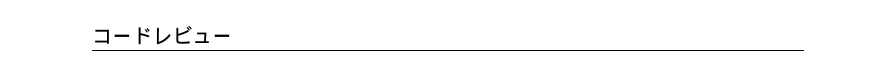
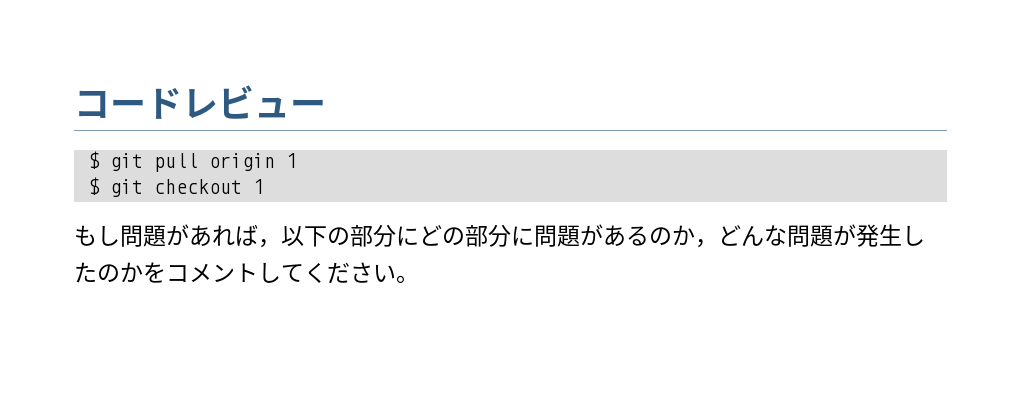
(232, 38) none -> [87,151,297,172] [87,177,264,197] [74,224,925,248] [74,262,419,284] // $ git pull origin 1 // $ git checkout 1 // もし問題があれば，以下の部分にどの部分に問題があるのか，どんな問題が発生したのかをコメントしてください。

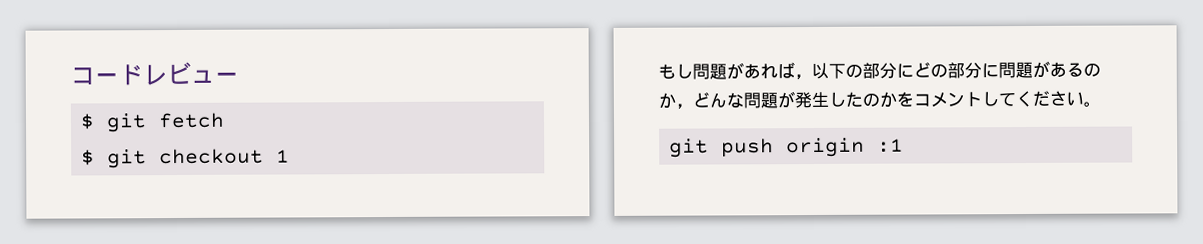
[153,153,297,172] pull origin 1 -> [158,112,226,129] fetch
(419, 279) none -> [669,137,905,158] // git push origin :1

